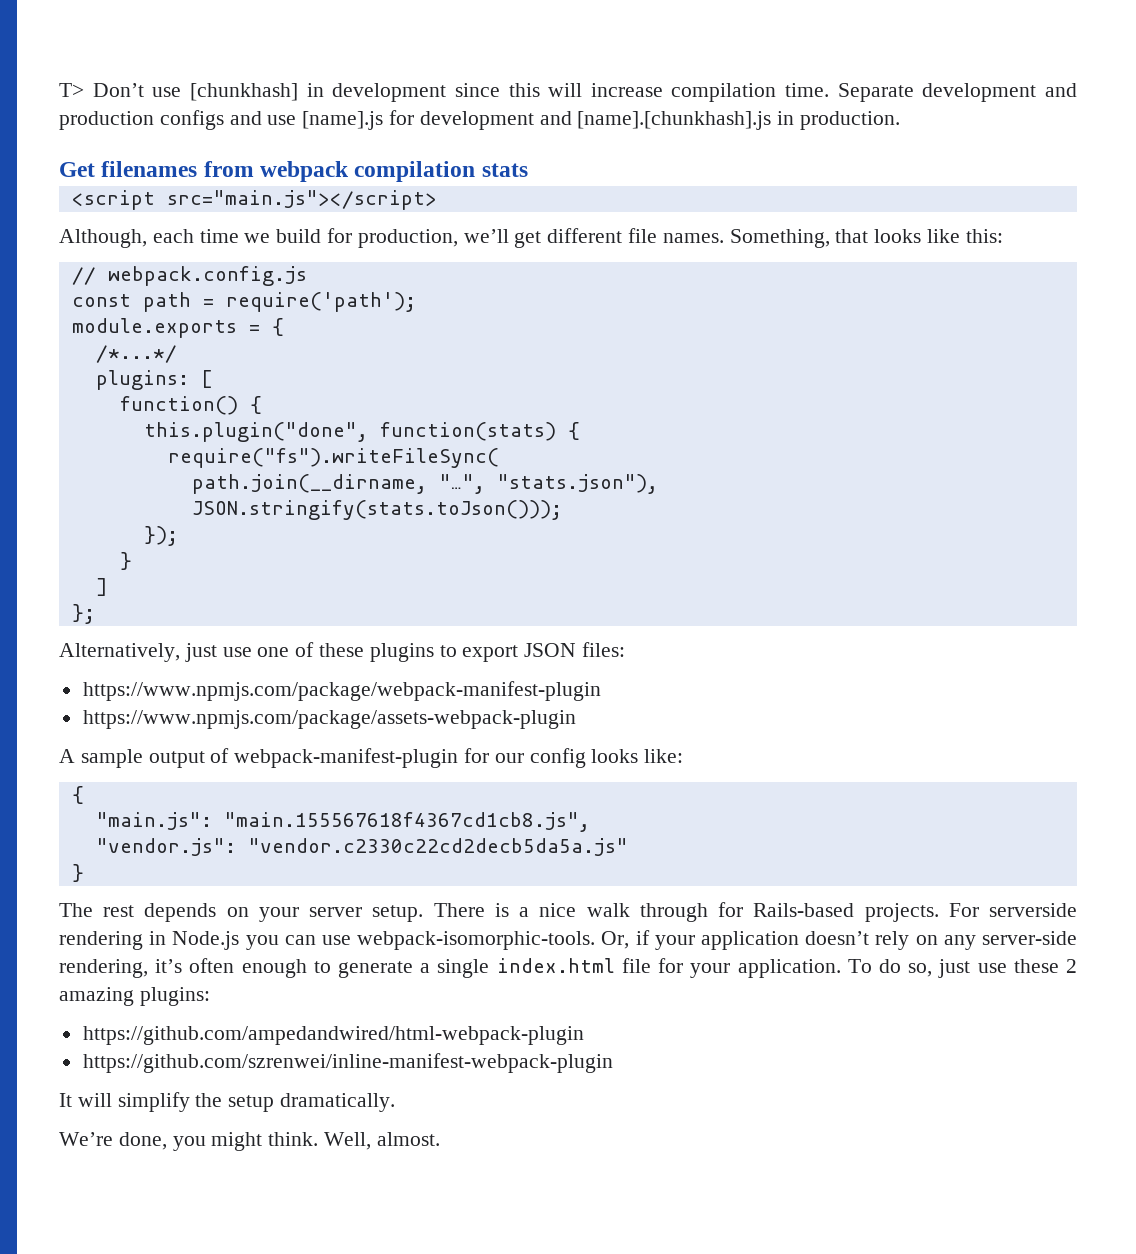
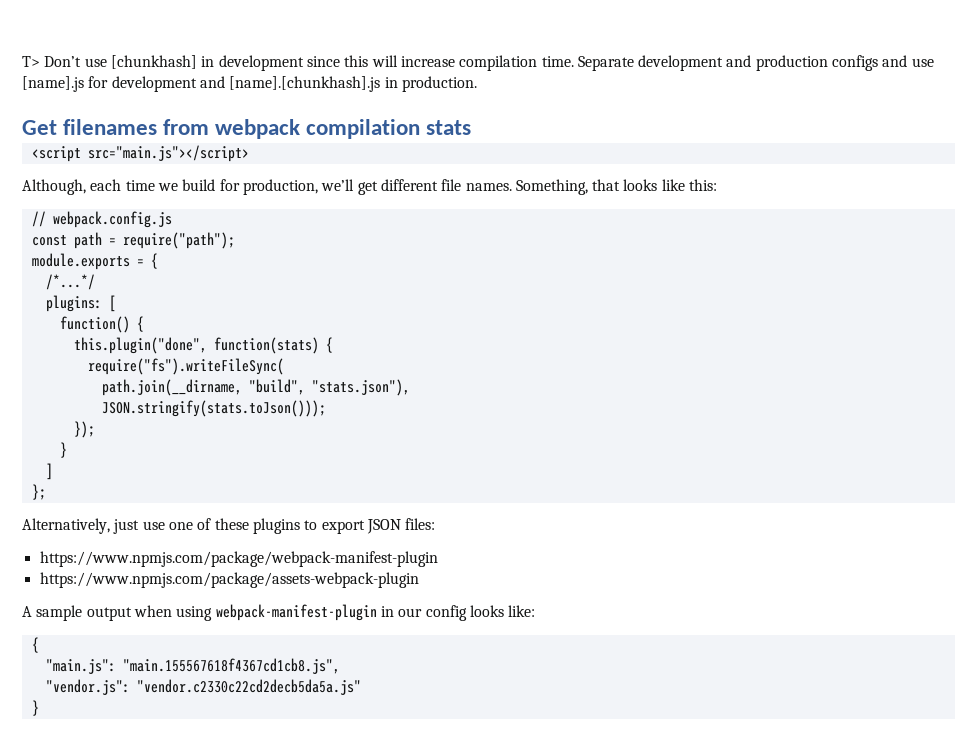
[225,292,416,312] require('path'); -> [122,232,235,249] require("path");
[438,474,485,494] "…", -> [248,379,305,395] "build",
[210,748,490,768] of webpack-manifest-plugin for -> [133,604,394,621] when using webpack-manifest-plugin in
[59,902,1077,922] [59,930,1078,950] [59,958,1077,978] [59,987,210,1006] [82,1026,584,1045] [82,1053,613,1073] [59,1092,396,1112] [59,1132,440,1151] // The rest depends on your server setup. There is a nice walk through for Rails-based projects. For serverside rendering in Node.js you can use webpack-isomorphic-tools. Or, if your application doesn’t rely on any server-side rendering, it’s often enough to generate a single index.html file for your application. To do so, just use these 2 amazing plugins: // https://github.com/ampedandwired/html-webpack-plugin // https://github.com/szrenwei/inline-manifest-webpack-plugin // It will simplify the setup dramatically. // We’re done, you might think. Well, almost. -> (39, 708) none

